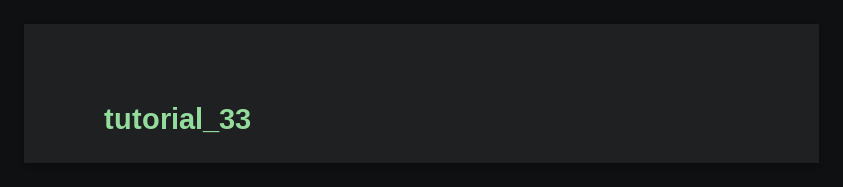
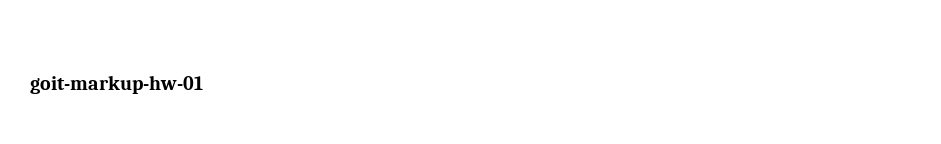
[104,107,251,133] tutorial_33 -> [30,75,203,94] goit-markup-hw-01

